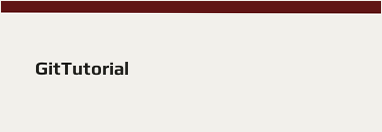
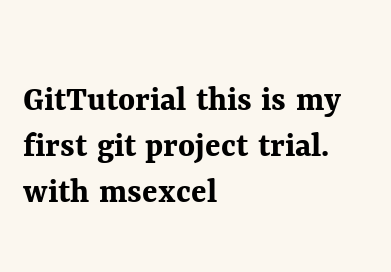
(130, 68) none -> [195,86,341,117] [23,132,329,164] [23,178,217,202] this is my first git project trial. with msexcel

